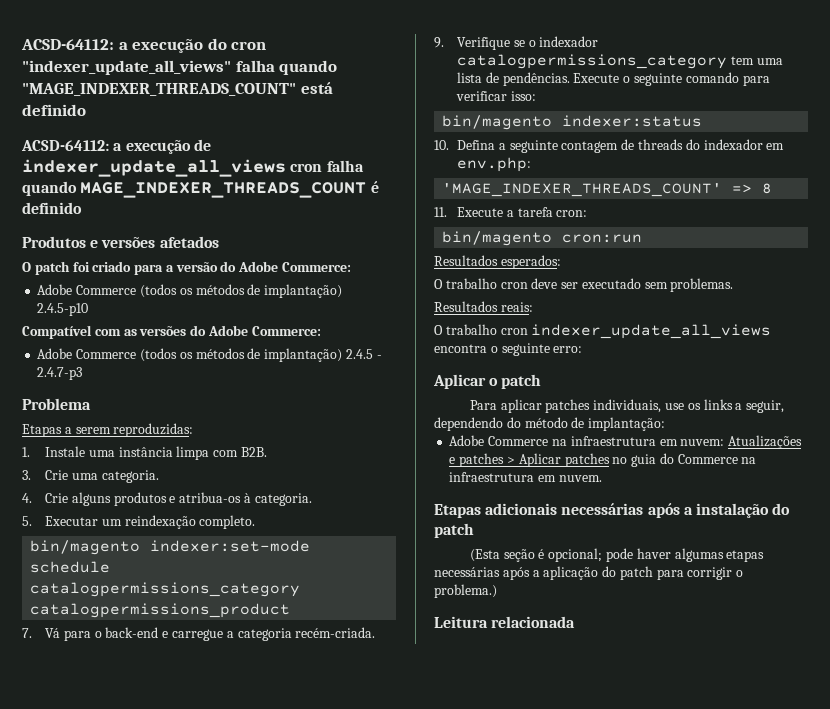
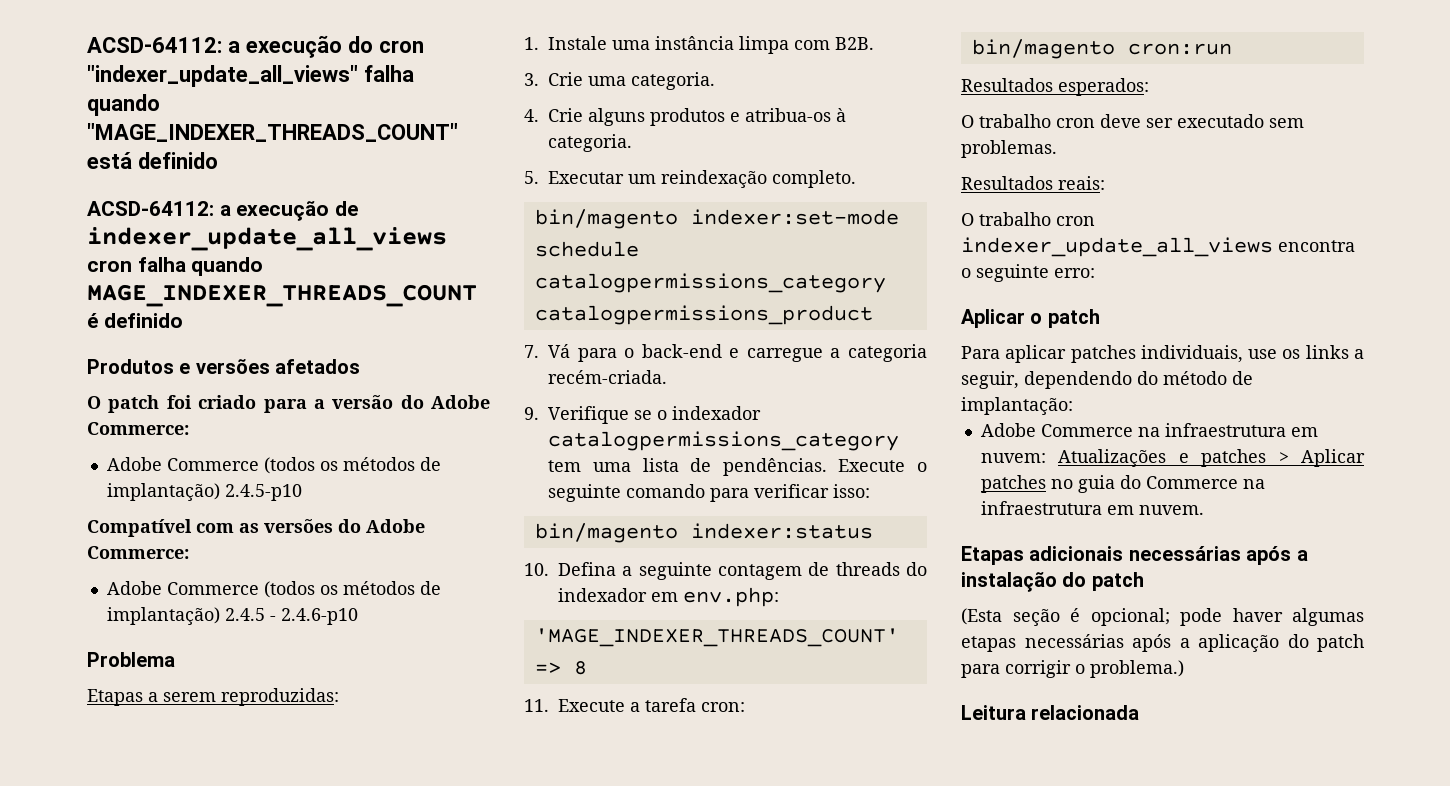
[37,367,83,380] 2.4.7-p3 -> [280,608,358,625] 2.4.6-p10

